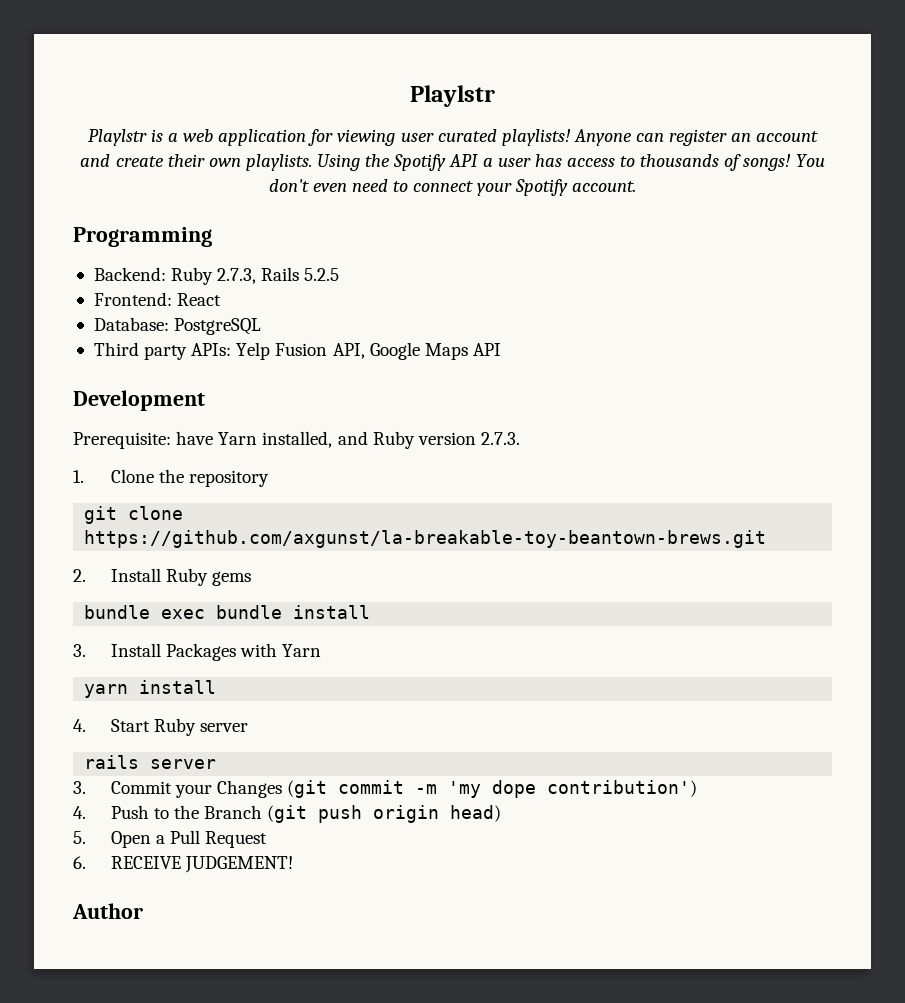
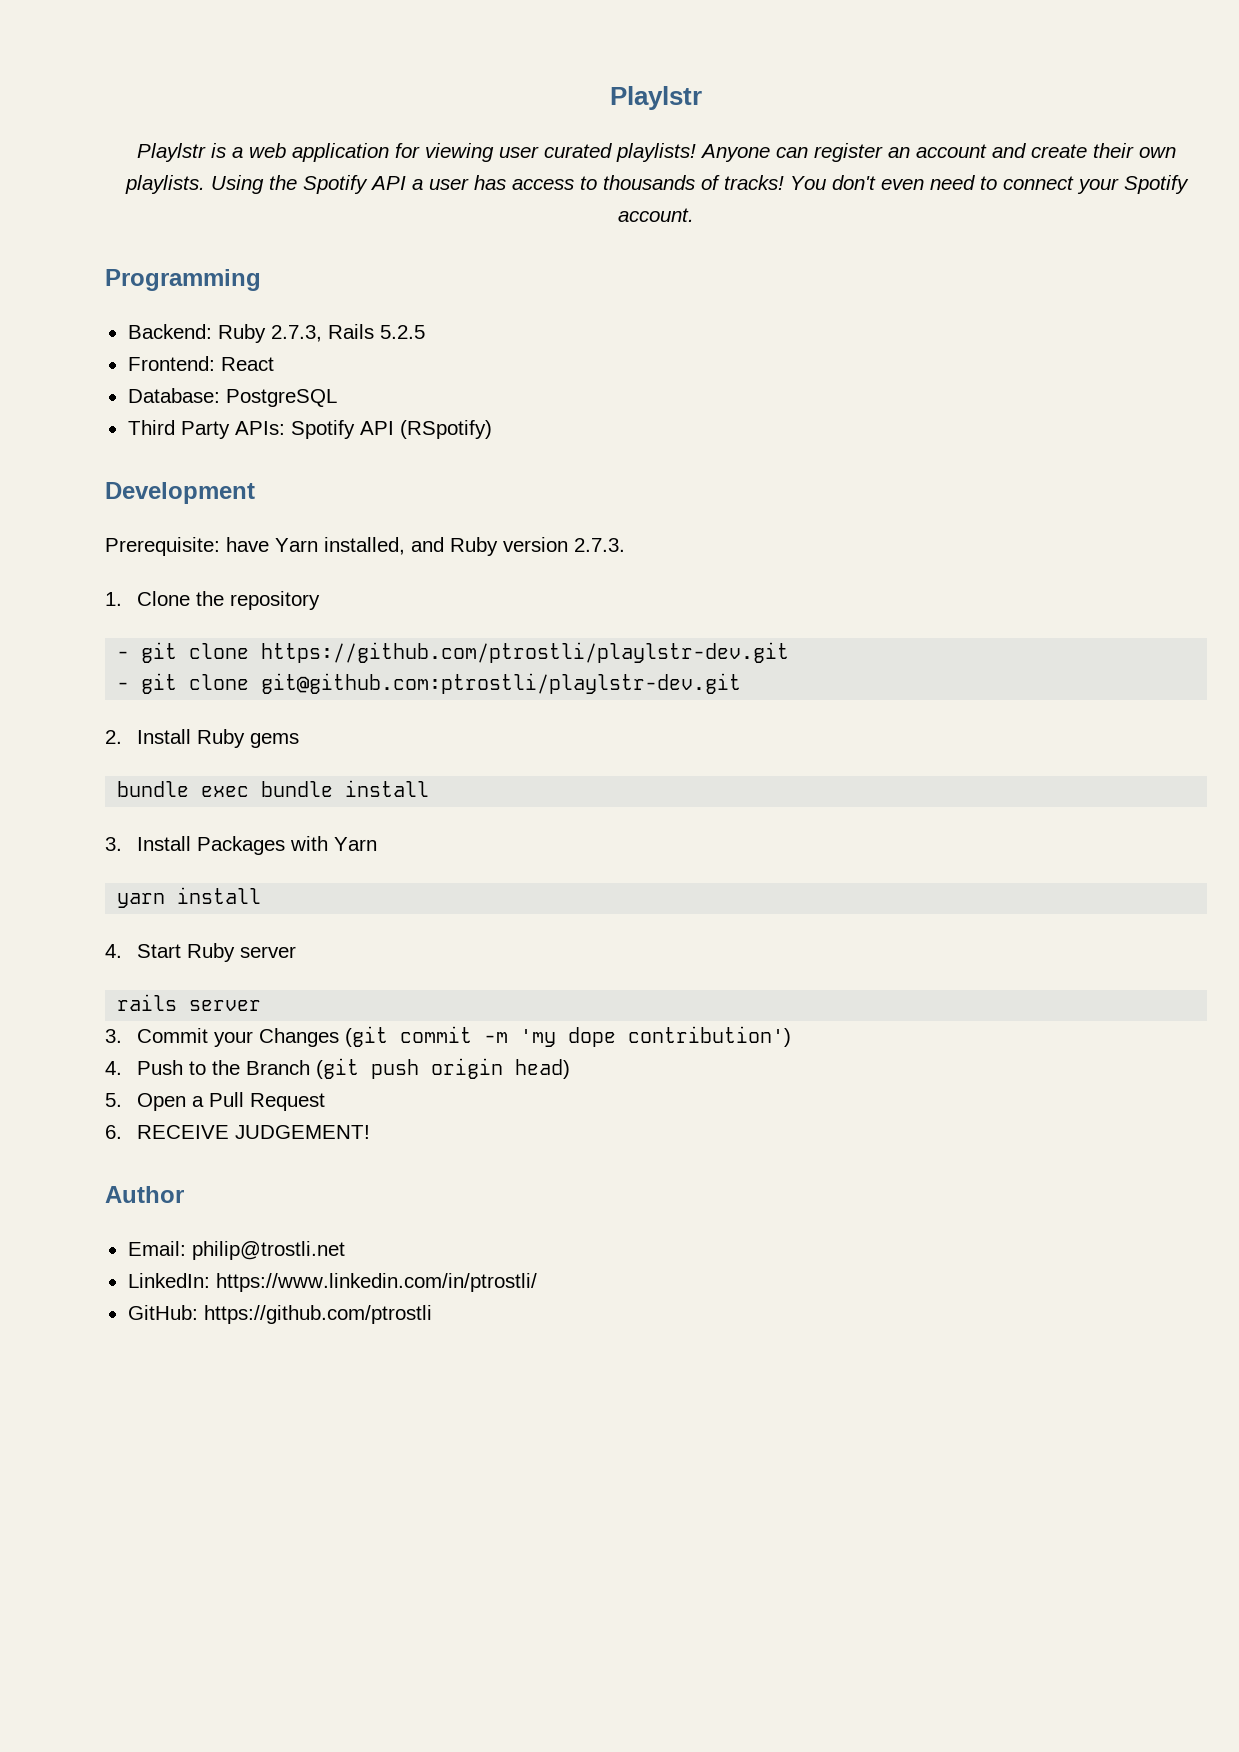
[743,154,792,171] songs! -> [723,175,784,190] tracks!
[144,342,501,360] party APIs: Yelp Fusion API, Google Maps API -> [180,420,492,439] Party APIs: Spotify API (RSpotify)
[84,506,184,524] [84,530,767,548] git clone https://github.com/axgunst/la-breakable-toy-beantown-brews.git -> [117,642,790,663] [117,673,742,694] - git clone https://github.com/ptrostli/playlstr-dev.git // - git clone git@github.com:ptrostli/playlstr-dev.git
(143, 911) none -> [127,1241,345,1260] [127,1273,537,1292] [127,1305,432,1324] // Email: philip@trostli.net // LinkedIn: https://www.linkedin.com/in/ptrostli/ // GitHub: https://github.com/ptrostli

